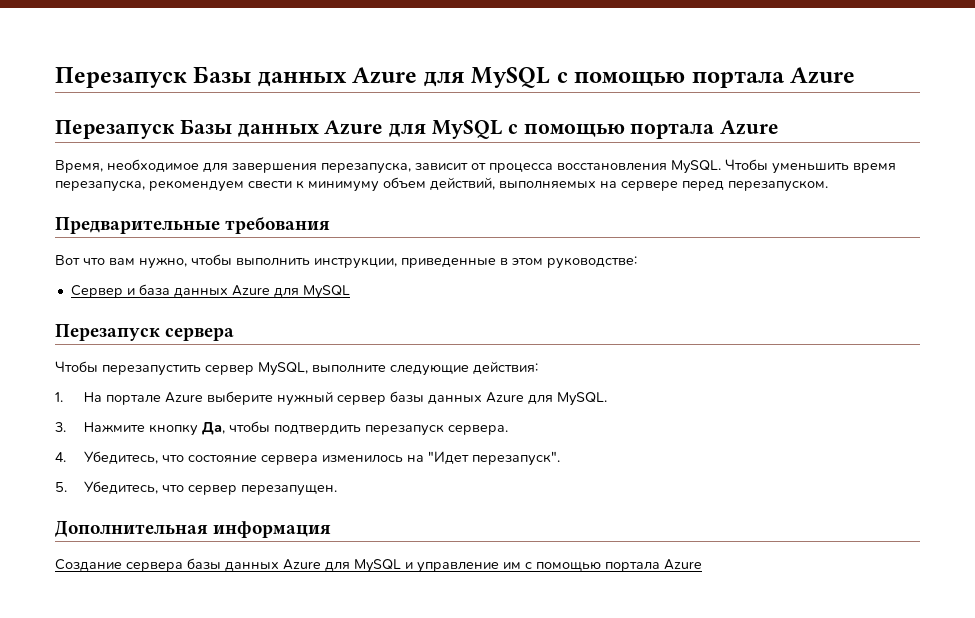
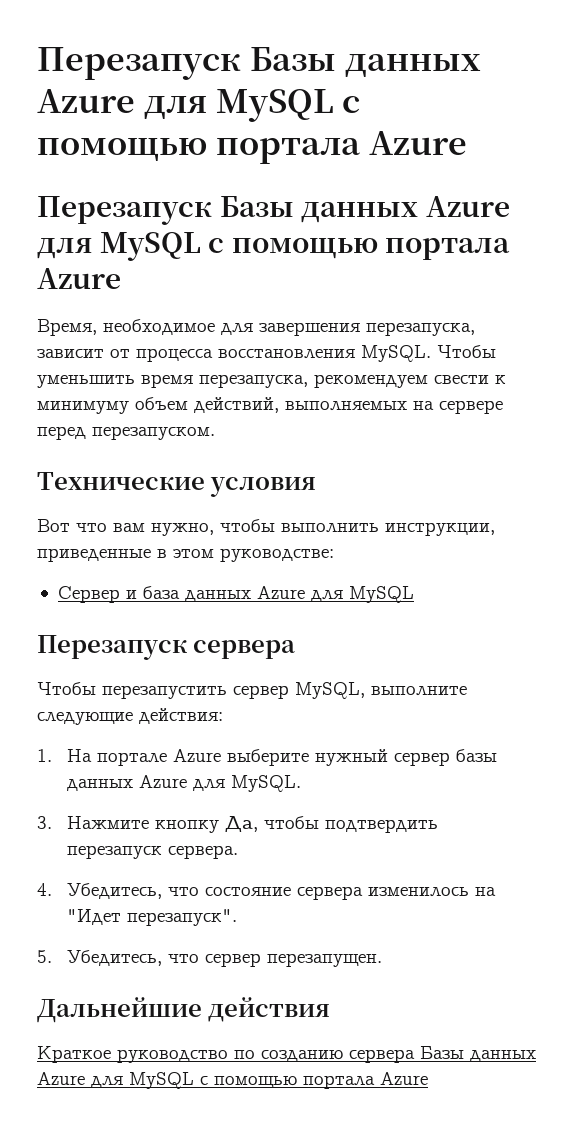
[55,217,331,234] Предварительные требования -> [37,472,317,497] Технические условия
[55,521,332,538] [55,558,521,573] Дополнительная информация // Создание сервера базы данных Azure для MySQL и управление им -> [37,997,331,1023] [37,1046,536,1063] [37,1072,194,1089] Дальнейшие действия // Краткое руководство по созданию сервера Базы данных Azure для MySQL

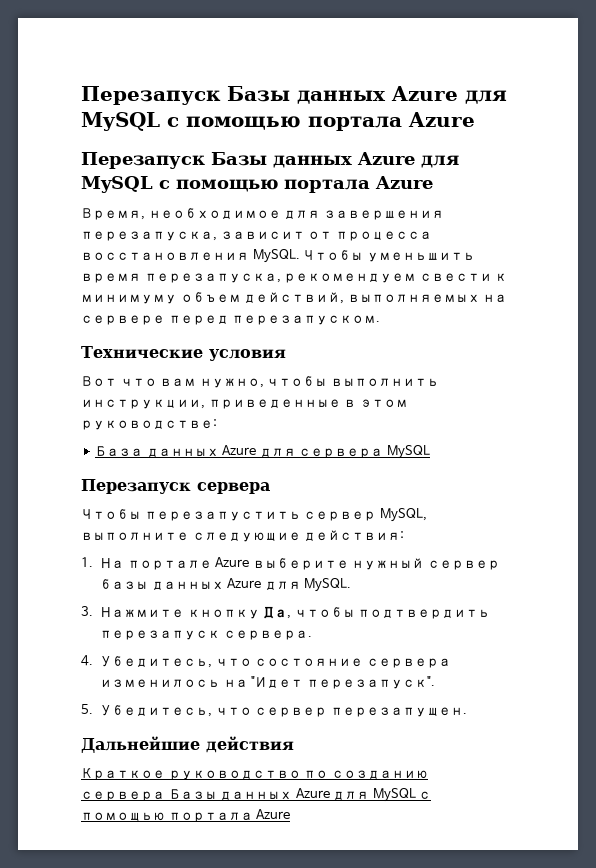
[57,586,343,603] Сервер и база данных Azure для -> [95,445,384,458] База данных Azure для сервера

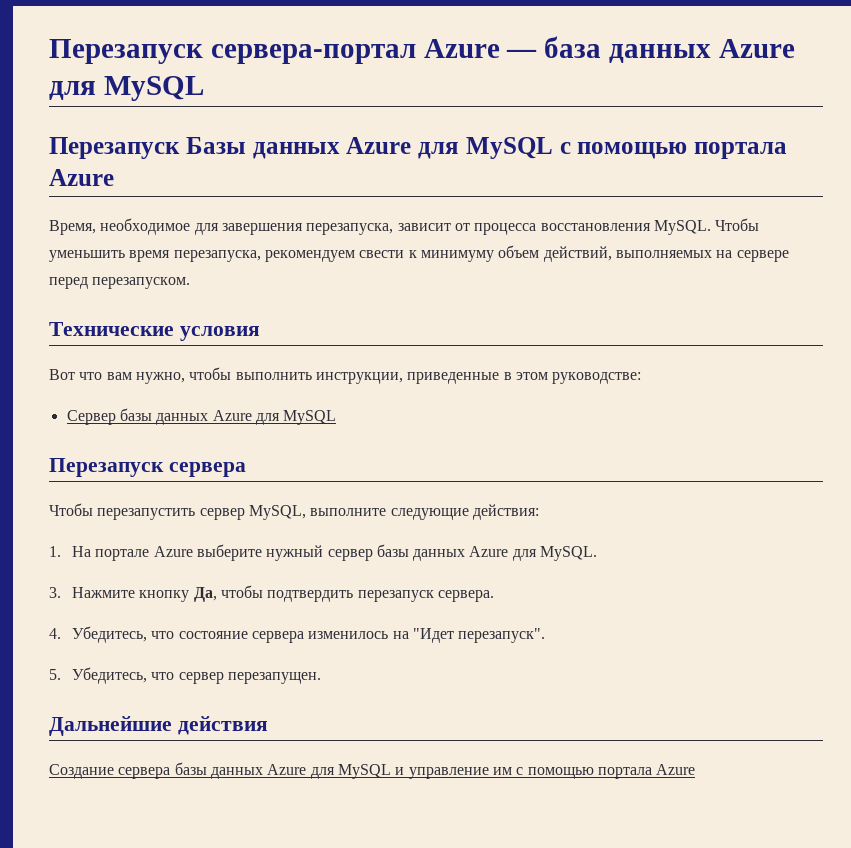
[81,86,507,105] [81,112,475,131] Перезапуск Базы данных Azure для MySQL с помощью портала Azure -> [49,36,795,64] [49,76,204,101] Перезапуск сервера-портал Azure — база данных Azure для MySQL
[95,445,384,458] База данных Azure для сервера -> [66,408,280,425] Сервер базы данных Azure для
[81,768,428,780] [81,788,416,802] Краткое руководство по созданию сервера Базы данных Azure для MySQL -> [49,762,512,779] Создание сервера базы данных Azure для MySQL и управление им

